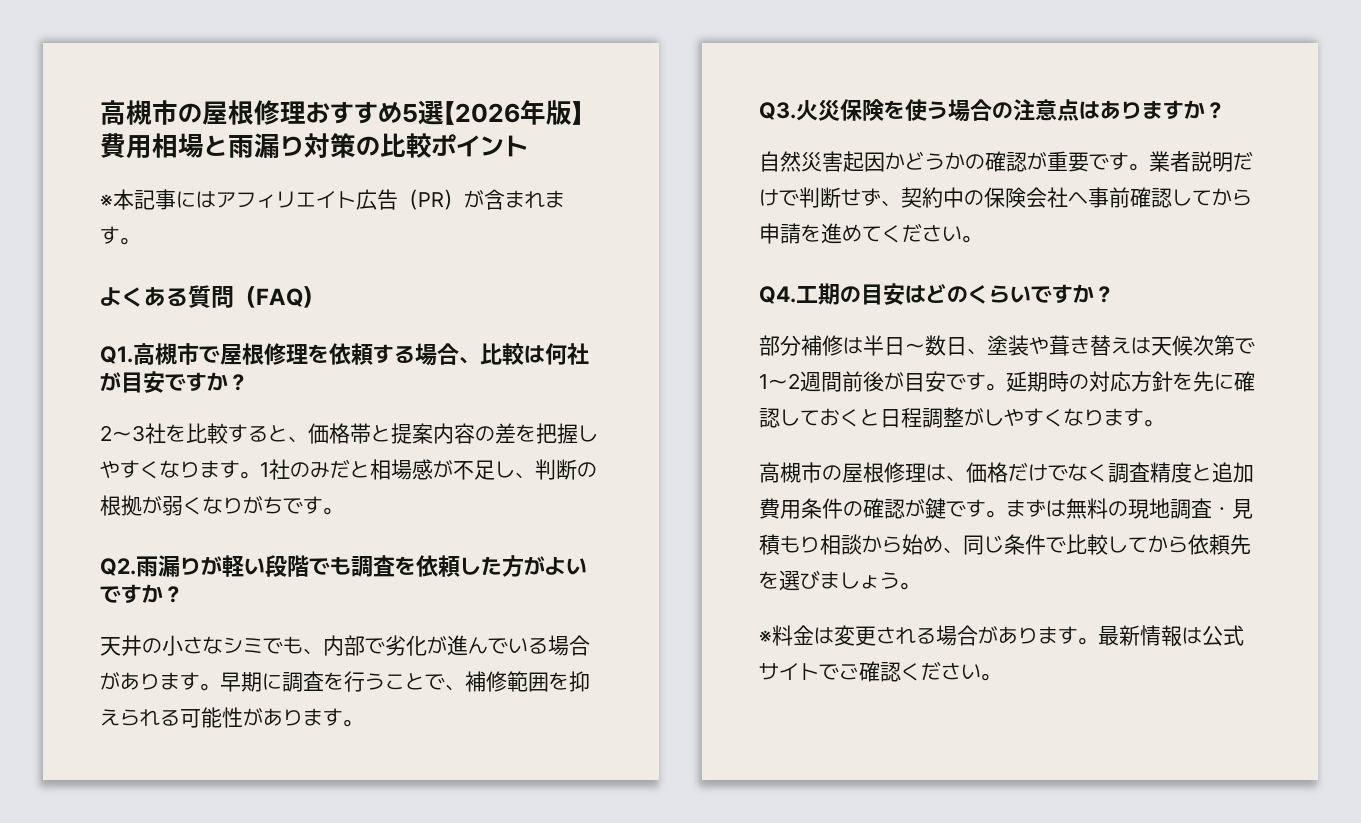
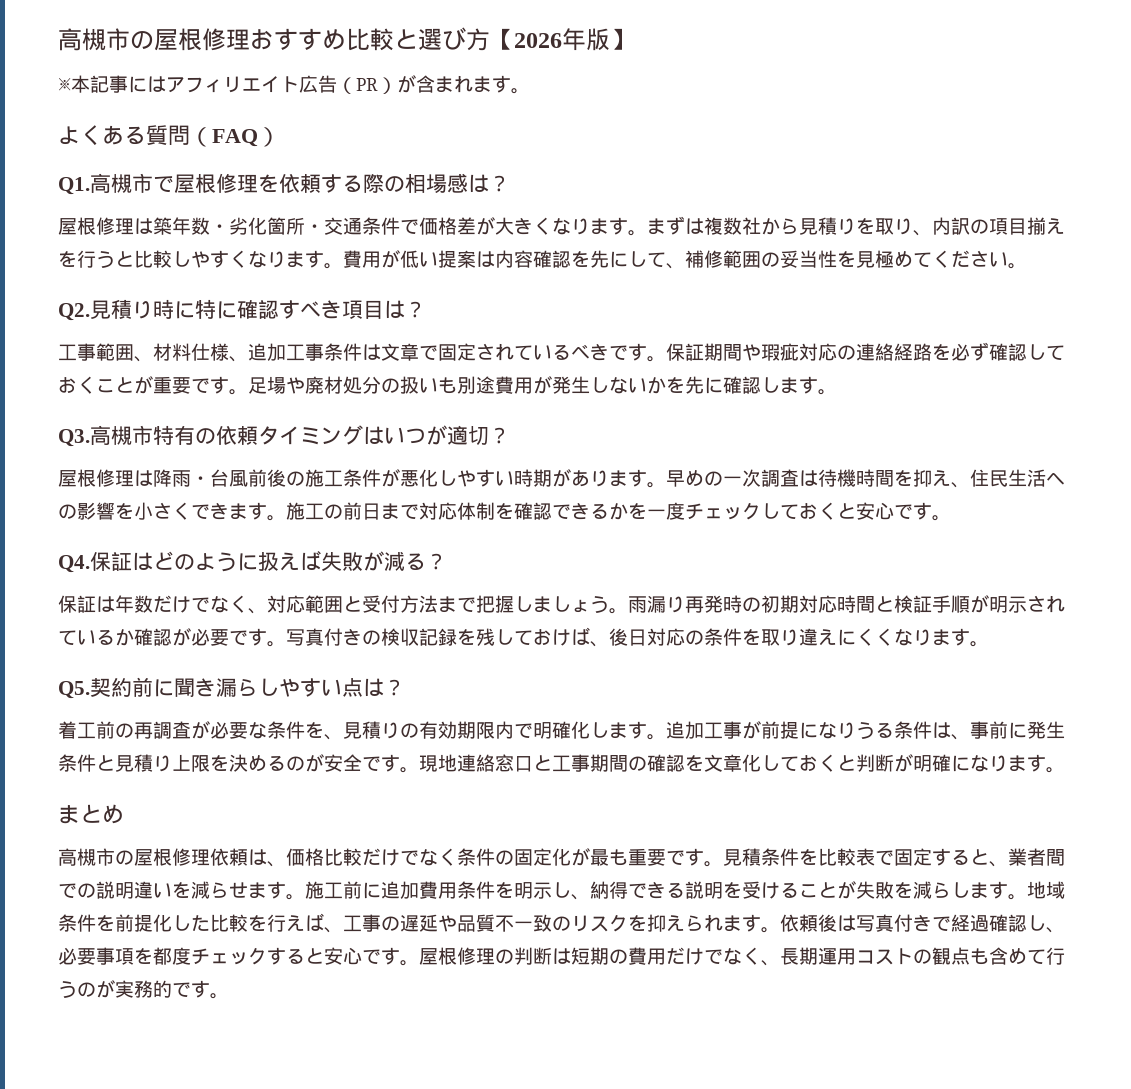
[402,100,444,125] 5選 -> [346,27,490,51] 比較と選び方
[100,133,528,159] 費用相場と雨漏り対策の比較ポイント -> (634, 39) none
[415,343,589,366] [100,371,249,393] [100,423,598,444] [100,459,597,480] [100,495,343,516] [100,555,587,577] [100,584,184,604] [100,635,590,656] [100,671,590,692] [100,707,363,728] [759,99,1226,122] [759,151,1253,172] [759,187,1252,208] [759,223,982,244] [759,283,1115,305] [759,335,1255,356] [759,371,1255,392] [759,407,1164,428] [759,462,926,483] 場合、比較は何社が目安ですか？ // 2〜3社を比較すると、価格帯と提案内容の差を把握しやすくなります。1社のみだと相場感が不足し、判断の根拠が弱くなりがちです。 // Q2.雨漏りが軽い段階でも調査を依頼した方がよいですか？ // 天井の小さなシミでも、内部で劣化が進んでいる場合があります。早期に調査を行うことで、補修範囲を抑えられる可能性があります。 // Q3.火災保険を使う場合の注意点はありますか？ // 自然災害起因かどうかの確認が重要です。業者説明だけで判断せず、契約中の保険会社へ事前確認してから申請を進めてください。 // Q4.工期の目安はどのくらいですか？ // 部分補修は半日〜数日、塗装や葺き替えは天候次第で1〜2週間前後が目安です。延期時の対応方針を先に確認しておくと日程調整がしやすくなります。 // 高槻市の屋根修理 -> [363,173,510,194] [58,216,1065,236] [58,250,1027,269] [58,299,426,321] [58,342,1065,362] [58,376,837,395] [58,425,510,447] [58,469,1065,488] [58,502,951,521] [58,551,447,573] [58,595,1065,614] [58,627,989,647] [58,677,405,699] [58,721,1065,740] [58,754,1065,773] [58,804,124,824] [58,848,248,866] 際の相場感は？ // 屋根修理は築年数・劣化箇所・交通条件で価格差が大きくなります。まずは複数社から見積りを取り、内訳の項目揃えを行うと比較しやすくなります。費用が低い提案は内容確認を先にして、補修範囲の妥当性を見極めてください。 // Q2.見積り時に特に確認すべき項目は？ // 工事範囲、材料仕様、追加工事条件は文章で固定されているべきです。保証期間や瑕疵対応の連絡経路を必ず確認しておくことが重要です。足場や廃材処分の扱いも別途費用が発生しないかを先に確認します。 // Q3.高槻市特有の依頼タイミングはいつが適切？ // 屋根修理は降雨・台風前後の施工条件が悪化しやすい時期があります。早めの一次調査は待機時間を抑え、住民生活への影響を小さくできます。施工の前日まで対応体制を確認できるかを一度チェックしておくと安心です。 // Q4.保証はどのように扱えば失敗が減る？ // 保証は年数だけでなく、対応範囲と受付方法まで把握しましょう。雨漏り再発時の初期対応時間と検証手順が明示されているか確認が必要です。写真付きの検収記録を残しておけば、後日対応の条件を取り違えにくくなります。 // Q5.契約前に聞き漏らしやすい点は？ // 着工前の再調査が必要な条件を、見積りの有効期限内で明確化します。追加工事が前提になりうる条件は、事前に発生条件と見積り上限を決めるのが安全です。現地連絡窓口と工事期間の確認を文章化しておくと判断が明確になります。 // まとめ // 高槻市の屋根修理依頼
[1008,462,1254,483] [759,498,1253,519] [759,534,1251,555] [759,570,920,591] [759,625,1244,647] [759,661,981,682] だけでなく調査精度と追加費用条件の確認が鍵です。まずは無料の現地調査・見積もり相談から始め、同じ条件で比較してから依頼先を選びましょう。 // ※料金は変更される場合があります。最新情報は公式サイトでご確認ください -> [324,848,1065,867] [58,881,1065,900] [58,913,1065,933] [58,947,1065,966] [58,980,210,998] 比較だけでなく条件の固定化が最も重要です。見積条件を比較表で固定すると、業者間での説明違いを減らせます。施工前に追加費用条件を明示し、納得できる説明を受けることが失敗を減らします。地域条件を前提化した比較を行えば、工事の遅延や品質不一致のリスクを抑えられます。依頼後は写真付きで経過確認し、必要事項を都度チェックすると安心です。屋根修理の判断は短期の費用だけでなく、長期運用コストの観点も含めて行うのが実務的です

